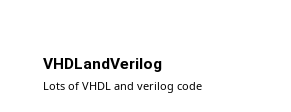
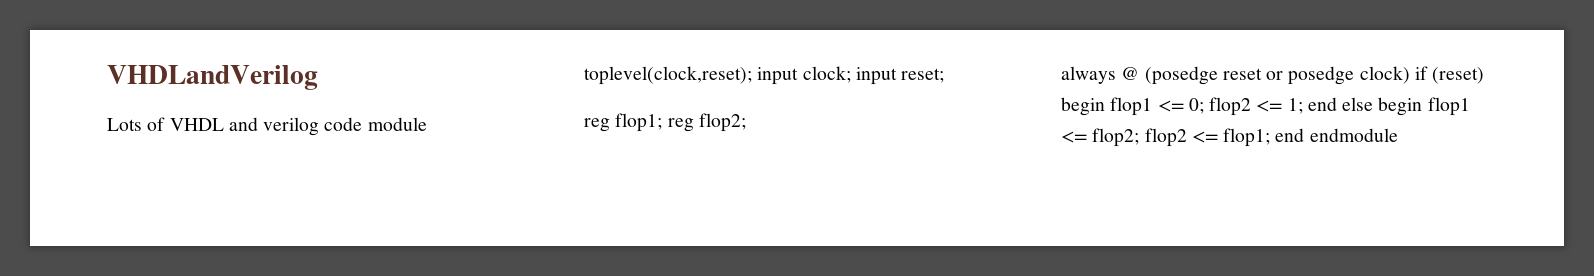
(202, 86) none -> [367,117,427,131] [584,66,945,85] [584,113,746,132] [1061,66,1485,85] [1061,97,1470,116] [1061,128,1398,147] module toplevel(clock,reset); input clock; input reset; // reg flop1; reg flop2; // always @ (posedge reset or posedge clock) if (reset) begin flop1 <= 0; flop2 <= 1; end else begin flop1 <= flop2; flop2 <= flop1; end endmodule

